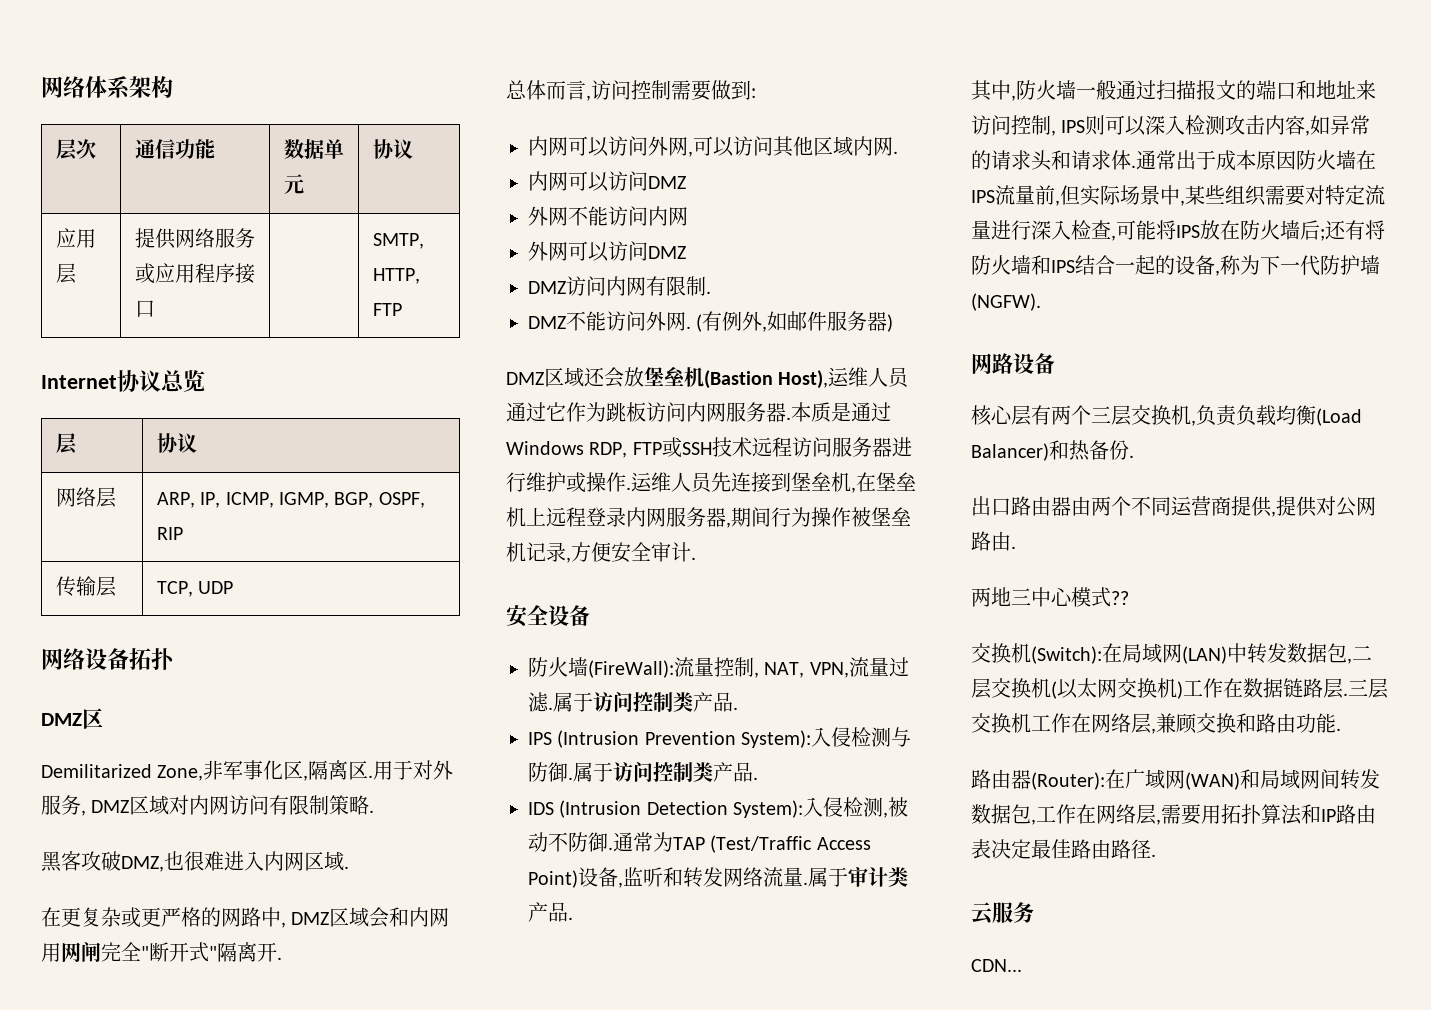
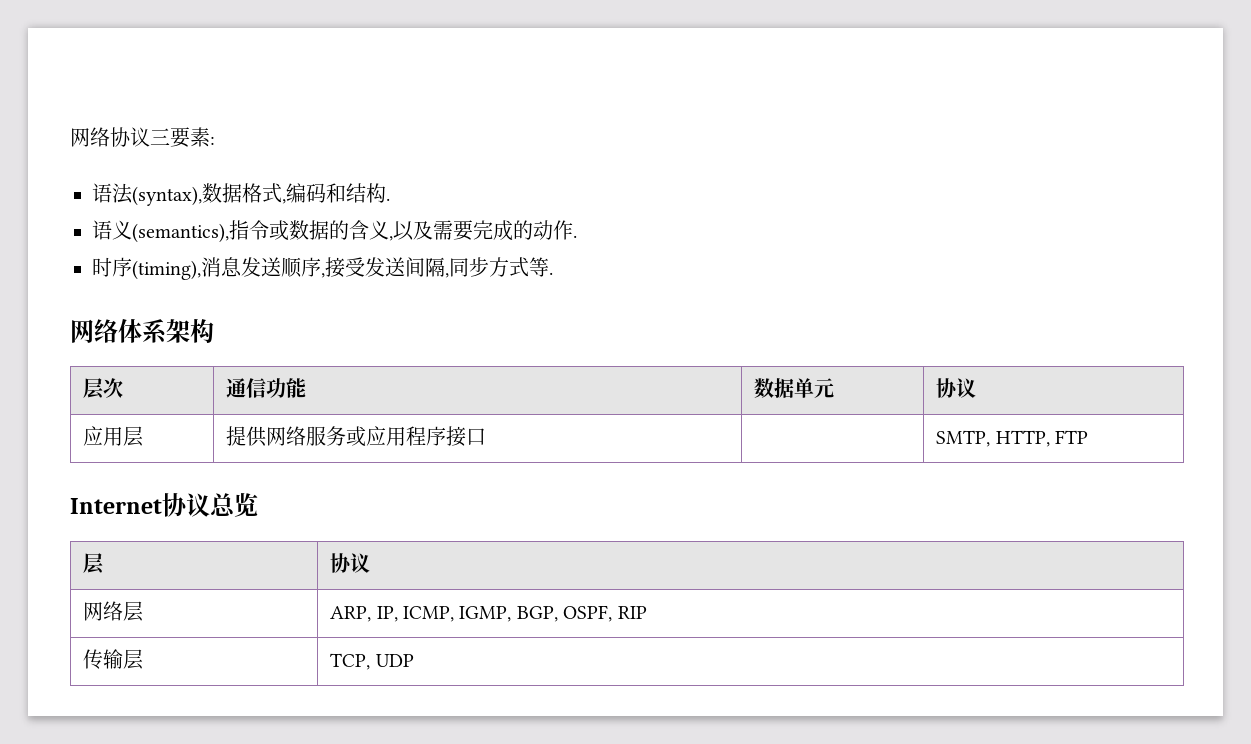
[41,76,85,98] 网络 -> [70,127,215,148] [92,183,390,206] [92,220,577,243] [92,257,553,280] [70,319,118,343] 网络协议三要素: // 语法(syntax),数据格式,编码和结构. // 语义(semantics),指令或数据的含义,以及需要完成的动作. // 时序(timing),消息发送顺序,接受发送间隔,同步方式等. // 网络
[41,648,174,671] [41,708,103,729] [41,760,454,781] [41,795,375,816] [41,851,349,872] [41,907,450,928] [41,942,282,962] [506,80,756,101] [528,136,898,157] [528,171,686,192] [528,206,688,226] [528,241,686,262] [528,276,711,296] [528,311,894,332] [506,366,911,389] [506,402,891,422] [506,437,912,458] [506,472,916,493] [506,507,911,528] [506,542,696,563] [506,605,590,627] [528,657,909,678] [528,692,738,712] [528,727,912,748] [528,762,758,782] [528,797,909,818] [528,832,871,853] [528,867,908,888] [528,902,573,922] [971,80,1376,101] [971,115,1371,136] [971,150,1376,171] [971,185,1385,206] [971,220,1385,241] [971,255,1380,276] [971,293,1041,311] [971,353,1055,374] [971,405,1362,426] [971,440,1134,461] [971,496,1376,517] [971,531,1016,551] [971,587,1129,607] [971,643,1372,664] [971,678,1388,699] [971,713,1341,734] [971,769,1380,790] [971,804,1376,825] [971,839,1156,859] [971,902,1034,925] [971,959,1022,972] // 网络设备拓扑 // DMZ区 // Demilitarized Zone,非军事化区,隔离区.用于对外服务, DMZ区域对内网访问有限制策略. // 黑客攻破DMZ,也很难进入内网区域. // 在更复杂或更严格的网路中, DMZ区域会和内网用网闸完全"断开式"隔离开. // 总体而言,访问控制需要做到: // 内网可以访问外网,可以访问其他区域内网. // 内网可以访问DMZ // 外网不能访问内网 // 外网可以访问DMZ // DMZ访问内网有限制. // DMZ不能访问外网. (有例外,如邮件服务器) // DMZ区域还会放堡垒机(Bastion Host),运维人员通过它作为跳板访问内网服务器.本质是通过Windows RDP, FTP或SSH技术远程访问服务器进行维护或操作.运维人员先连接到堡垒机,在堡垒机上远程登录内网服务器,期间行为操作被堡垒机记录,方便安全审计. // 安全设备 // 防火墙(FireWall):流量控制, NAT, VPN,流量过滤.属于访问控制类产品. // IPS (Intrusion Prevention System):入侵检测与防御.属于访问控制类产品. // IDS (Intrusion Detection System):入侵检测,被动不防御.通常为TAP (Test/Traffic Access Point)设备,监听和转发网络流量.属于审计类产品. // 其中,防火墙一般通过扫描报文的端口和地址来访问控制, IPS则可以深入检测攻击内容,如异常的请求头和请求体.通常出于成本原因防火墙在IPS流量前,但实际场景中,某些组织需要对特定流量进行深入检查,可能将IPS放在防火墙后;还有将防火墙和IPS结合一起的设备,称为下一代防护墙(NGFW). // 网路设备 // 核心层有两个三层交换机,负责负载均衡(Load Balancer)和热备份. // 出口路由器由两个不同运营商提供,提供对公网路由. // 两地三中心模式?? // 交换机(Switch):在局域网(LAN)中转发数据包,二层交换机(以太网交换机)工作在数据链路层.三层交换机工作在网络层,兼顾交换和路由功能. // 路由器(Router):在广域网(WAN)和局域网间转发数据包,工作在网络层,需要用拓扑算法和IP路由表决定最佳路由路径. // 云服务 // CDN... -> (414, 660) none

